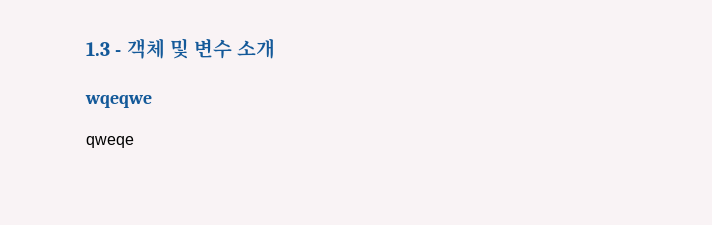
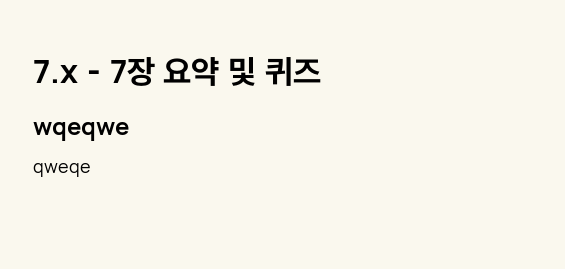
[86,38,276,59] 1.3 - 객체 및 변수 소개 -> [33,57,321,86] 7.x - 7장 요약 및 퀴즈

